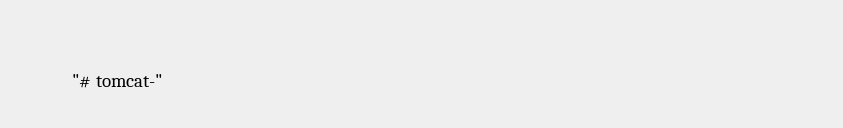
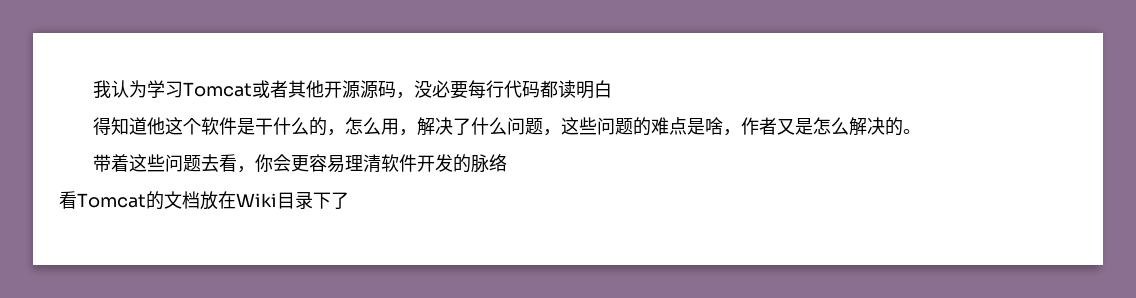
[72,74,163,88] "# tomcat-" -> [92,80,612,99] [92,117,921,136] [92,154,507,173] [59,191,349,210] 我认为学习Tomcat或者其他开源源码，没必要每行代码都读明白 // 得知道他这个软件是干什么的，怎么用，解决了什么问题，这些问题的难点是啥，作者又是怎么解决的。 // 带着这些问题去看，你会更容易理清软件开发的脉络 // 看Tomcat的文档放在Wiki目录下了

